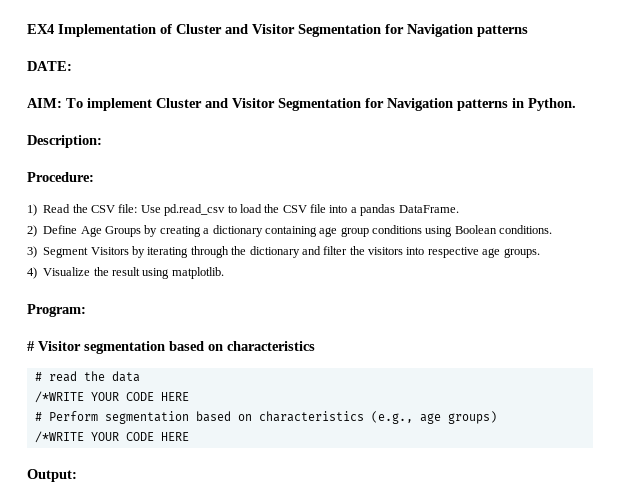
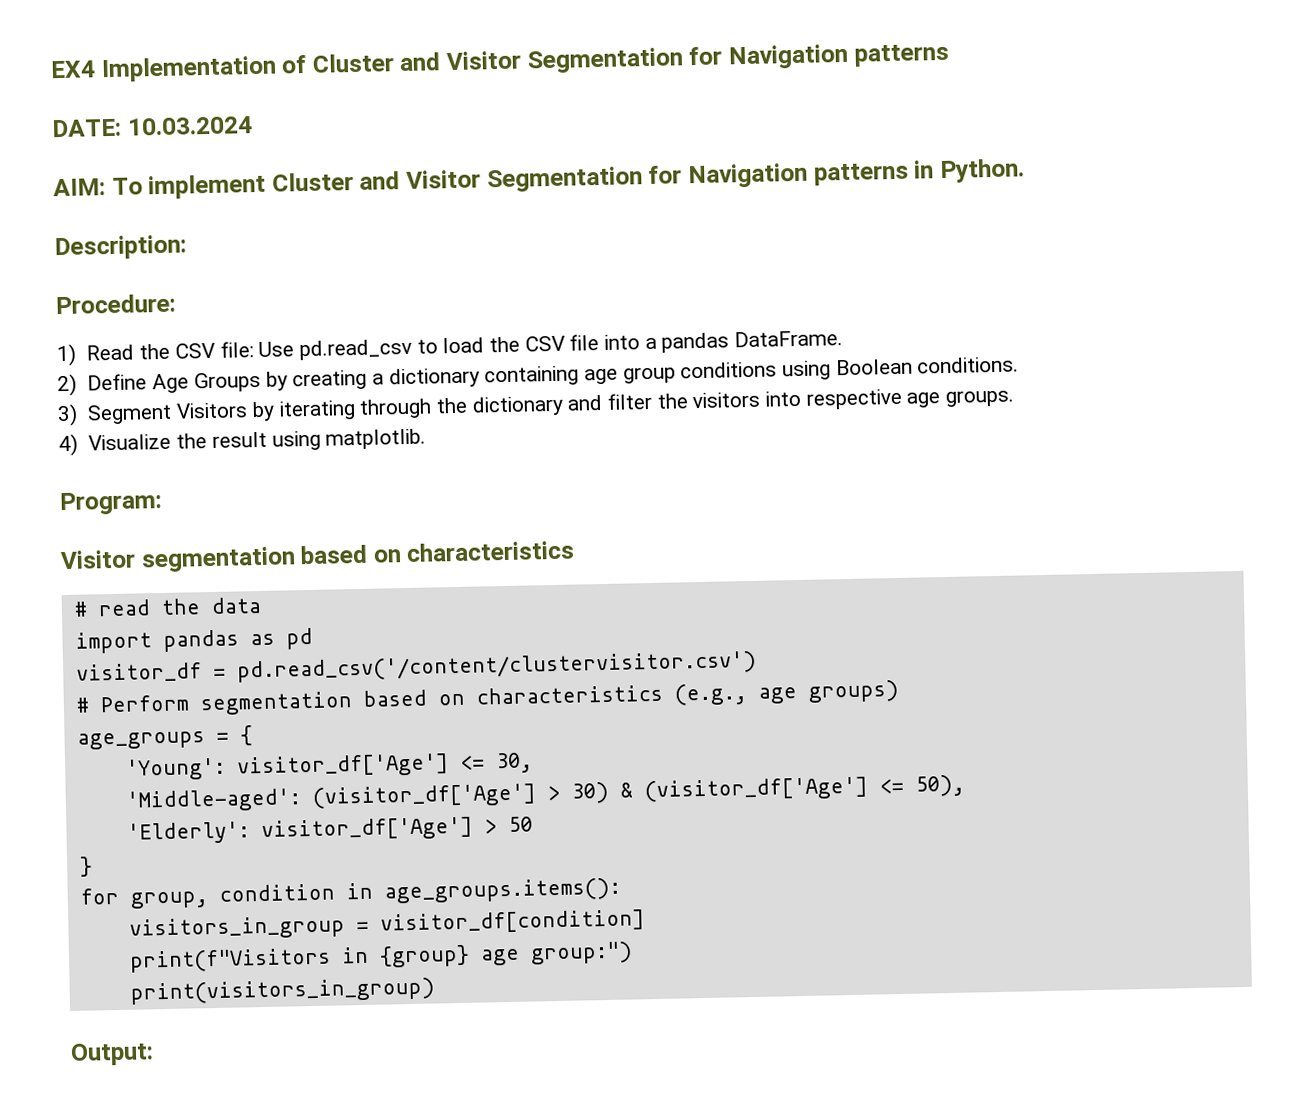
(72, 66) none -> [126,116,253,136] 10.03.2024
[27,341,35,351] # -> (162, 503) none
[34,391,189,403] /*WRITE YOUR CODE HERE -> [74,627,313,654] [75,650,757,683] import pandas as pd // visitor_df = pd.read_csv('/content/clustervisitor.csv')
[34,431,189,443] /*WRITE YOUR CODE HERE -> [76,725,253,750] [125,752,533,781] [125,774,965,813] [126,816,533,845] [78,856,93,877] [79,877,621,909] [128,909,645,941] [128,941,633,973] [129,977,435,1005] age_groups = { // 'Young': visitor_df['Age'] <= 30, // 'Middle-aged': (visitor_df['Age'] > 30) & (visitor_df['Age'] <= 50), // 'Elderly': visitor_df['Age'] > 50 // } // for group, condition in age_groups.items(): // visitors_in_group = visitor_df[condition] // print(f"Visitors in {group} age group:") // print(visitors_in_group)

